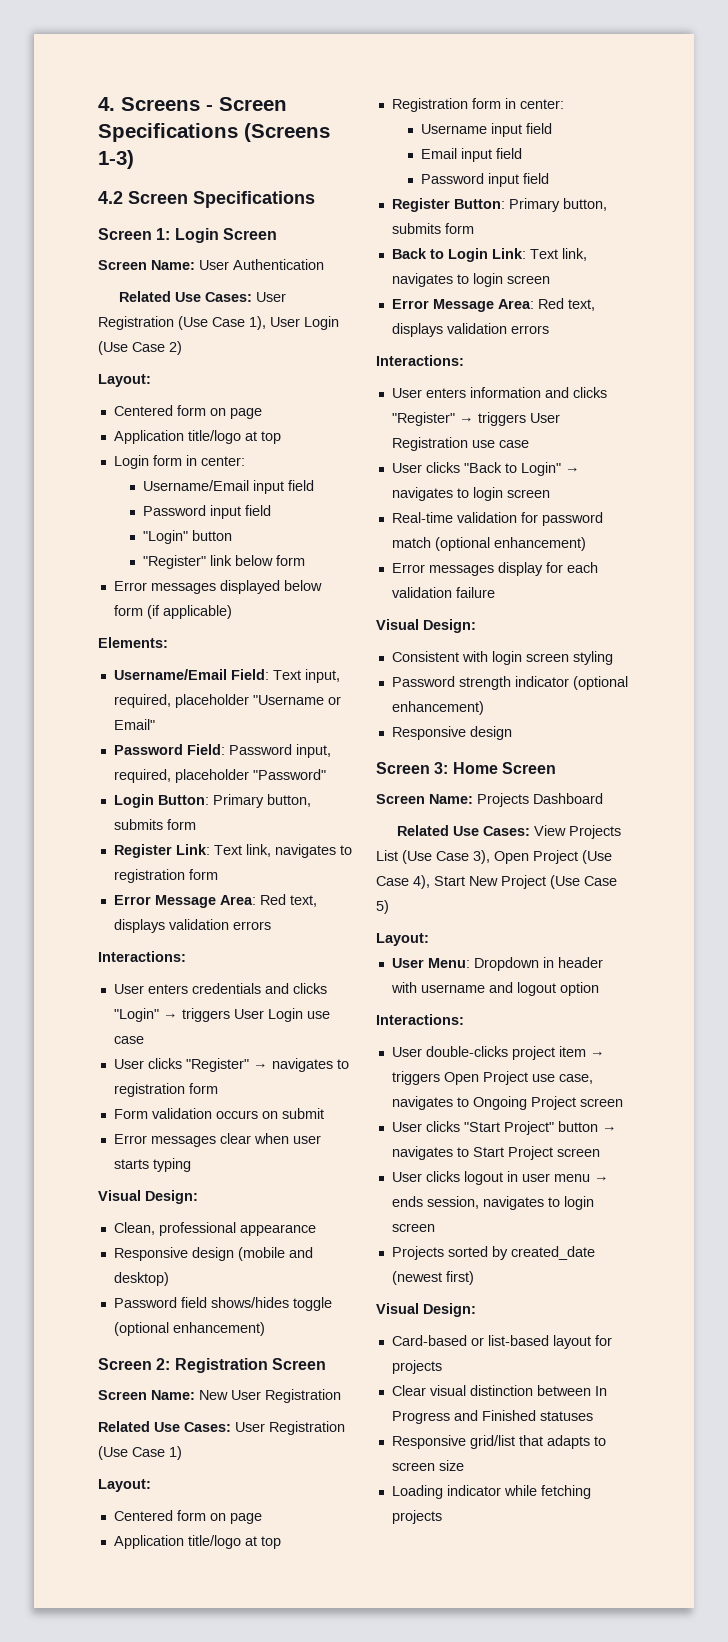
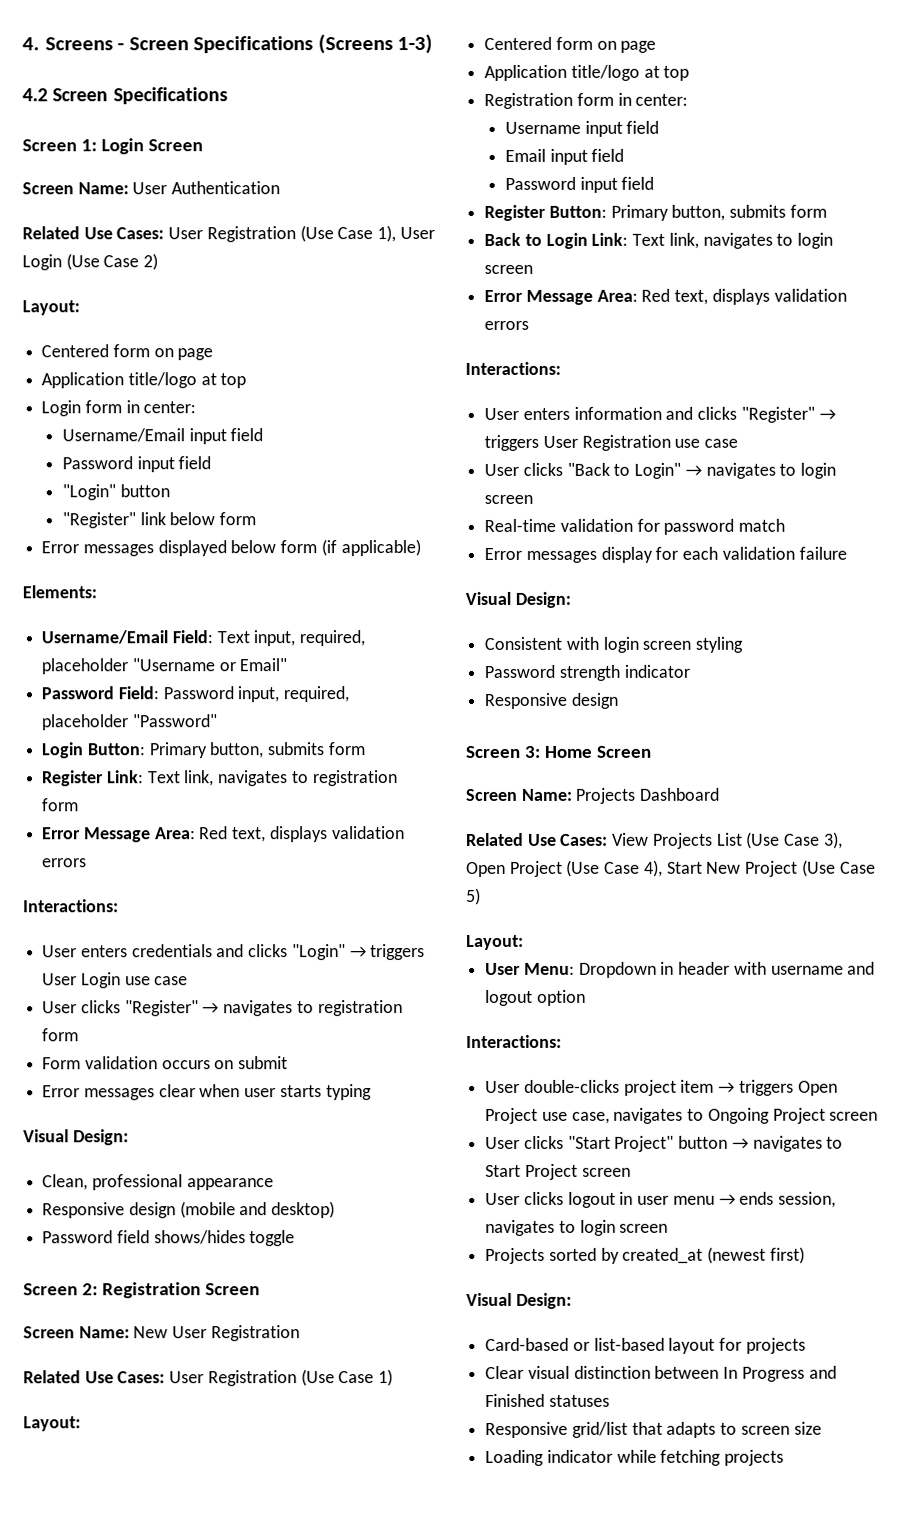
[113,1322,265,1336] (optional enhancement) -> (296, 1238) none
[434,537,586,551] (optional enhancement) -> (786, 525) none
[572,676,628,690] [391,701,484,715] (optional enhancement) -> (690, 671) none
[510,1246,595,1260] created_date -> [622,1247,704,1264] created_at

